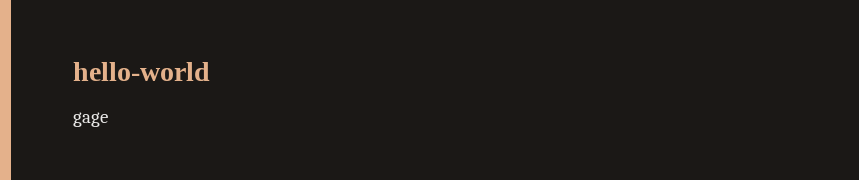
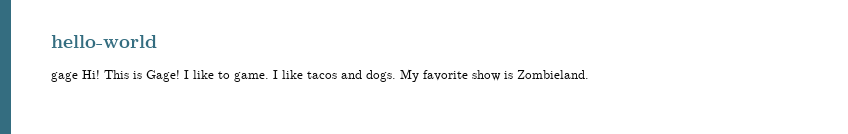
(108, 119) none -> [82,69,589,82] Hi! This is Gage! I like to game. I like tacos and dogs. My favorite show is Zombieland.

